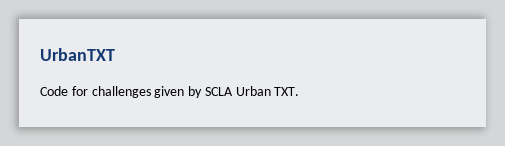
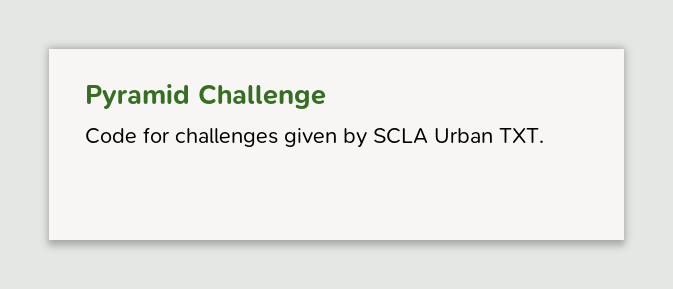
[40,48,115,61] UrbanTXT -> [85,84,326,109] Pyramid Challenge

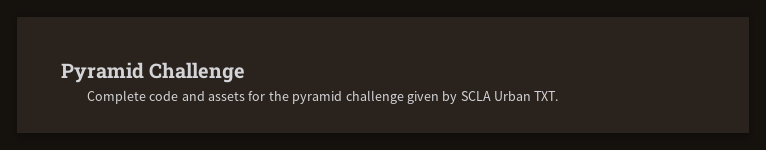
[85,127,278,147] Code for challenges -> [86,90,404,104] Complete code and assets for the pyramid challenge

